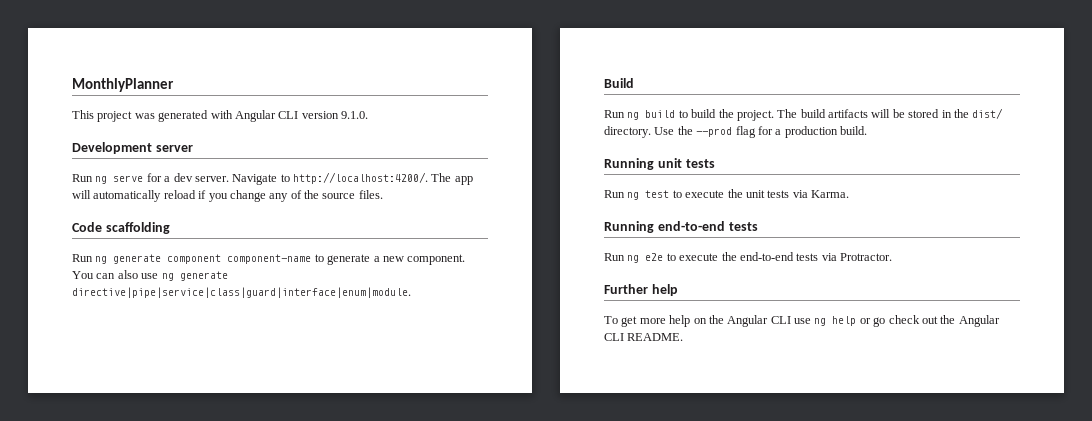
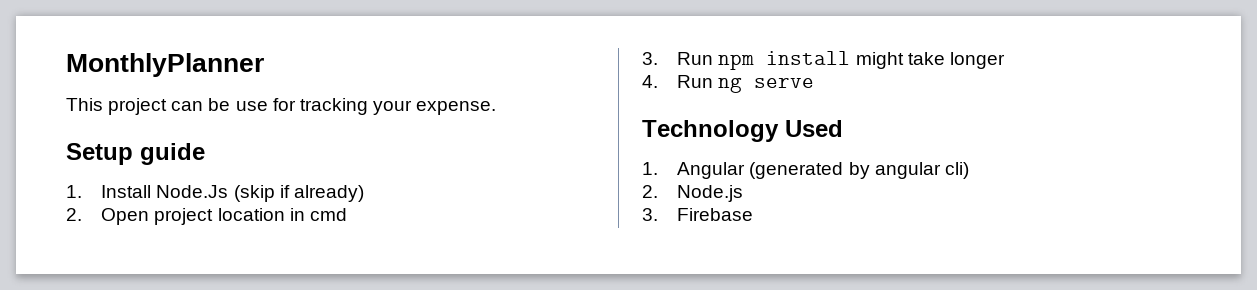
[134,110,368,122] [72,142,193,154] [72,172,473,185] [72,190,383,202] [72,222,170,234] [72,254,466,265] [72,270,228,281] [72,287,411,298] [604,78,634,88] [604,108,1004,121] [604,126,867,138] [604,158,715,170] [604,189,849,200] [604,221,758,233] [604,252,892,263] [604,284,678,296] [604,315,1000,327] [604,333,684,341] was generated with Angular CLI version 9.1.0. // Development server // Run ng serve for a dev server. Navigate to http://localhost:4200/. The app will automatically reload if you change any of the source files. // Code scaffolding // Run ng generate component component-name to generate a new component. You can also use ng generate directive|pipe|service|class|guard|interface|enum|module. // Build // Run ng build to build the project. The build artifacts will be stored in the dist/ directory. Use the --prod flag for a production build. // Running unit tests // Run ng test to execute the unit tests via Karma. // Running end-to-end tests // Run ng e2e to execute the end-to-end tests via Protractor. // Further help // To get more help on the Angular CLI use ng help or go check out the Angular CLI README. -> [171,98,497,115] [66,143,205,165] [66,185,364,202] [66,208,347,225] [642,51,1005,70] [642,75,815,93] [642,120,843,142] [642,162,969,179] [642,185,744,202] [642,208,754,221] can be use for tracking your expense. // Setup guide // 1. Install Node.Js (skip if already) // 2. Open project location in cmd // 3. Run npm install might take longer // 4. Run ng serve // Technology Used // 1. Angular (generated by angular cli) // 2. Node.js // 3. Firebase

